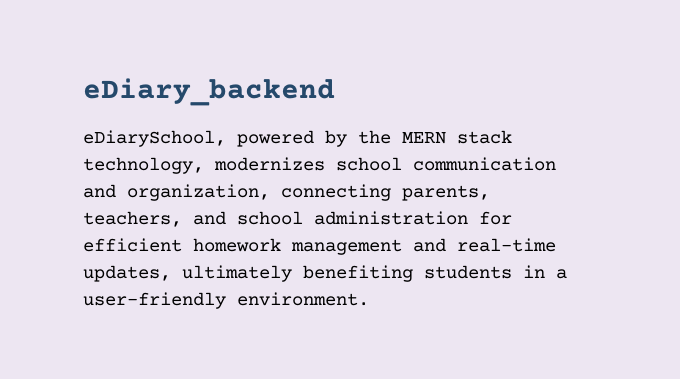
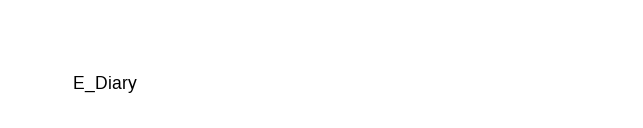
[83,78,335,106] [83,130,512,147] [83,157,556,174] [83,184,490,201] [83,211,512,227] [83,238,556,255] [83,265,567,282] [83,292,369,309] eDiary_backend // eDiarySchool, powered by the MERN stack technology, modernizes school communication and organization, connecting parents, teachers, and school administration for efficient homework management and real-time updates, ultimately benefiting students in a user-friendly environment. -> [73,76,137,93] E_Diary

